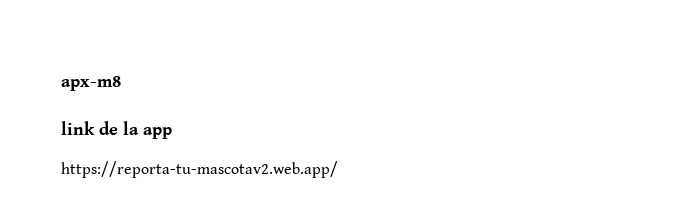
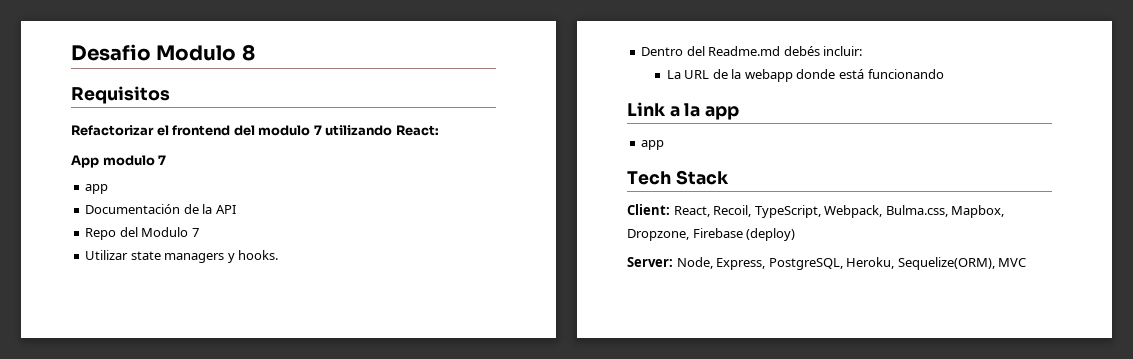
[61,76,121,91] [61,121,172,139] [61,161,338,178] apx-m8 // link de la app // https://reporta-tu-mascotav2.web.app/ -> [71,44,255,61] [71,86,170,104] [71,125,439,136] [71,155,167,168] [85,184,109,194] [85,204,236,214] [85,227,199,240] [85,250,279,263] [641,46,863,56] [666,69,944,82] [627,102,740,120] [641,140,665,150] [627,170,729,185] [627,204,1005,218] [627,228,796,241] [627,257,1027,270] Desafio Modulo 8 // Requisitos // Refactorizar el frontend del modulo 7 utilizando React: // App modulo 7 // app // Documentación de la API // Repo del Modulo 7 // Utilizar state managers y hooks. // Dentro del Readme.md debés incluir: // La URL de la webapp donde está funcionando // Link a la app // app // Tech Stack // Client: React, Recoil, TypeScript, Webpack, Bulma.css, Mapbox, Dropzone, Firebase (deploy) // Server: Node, Express, PostgreSQL, Heroku, Sequelize(ORM), MVC

